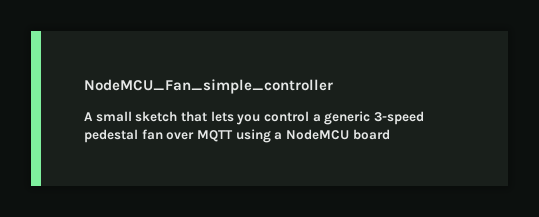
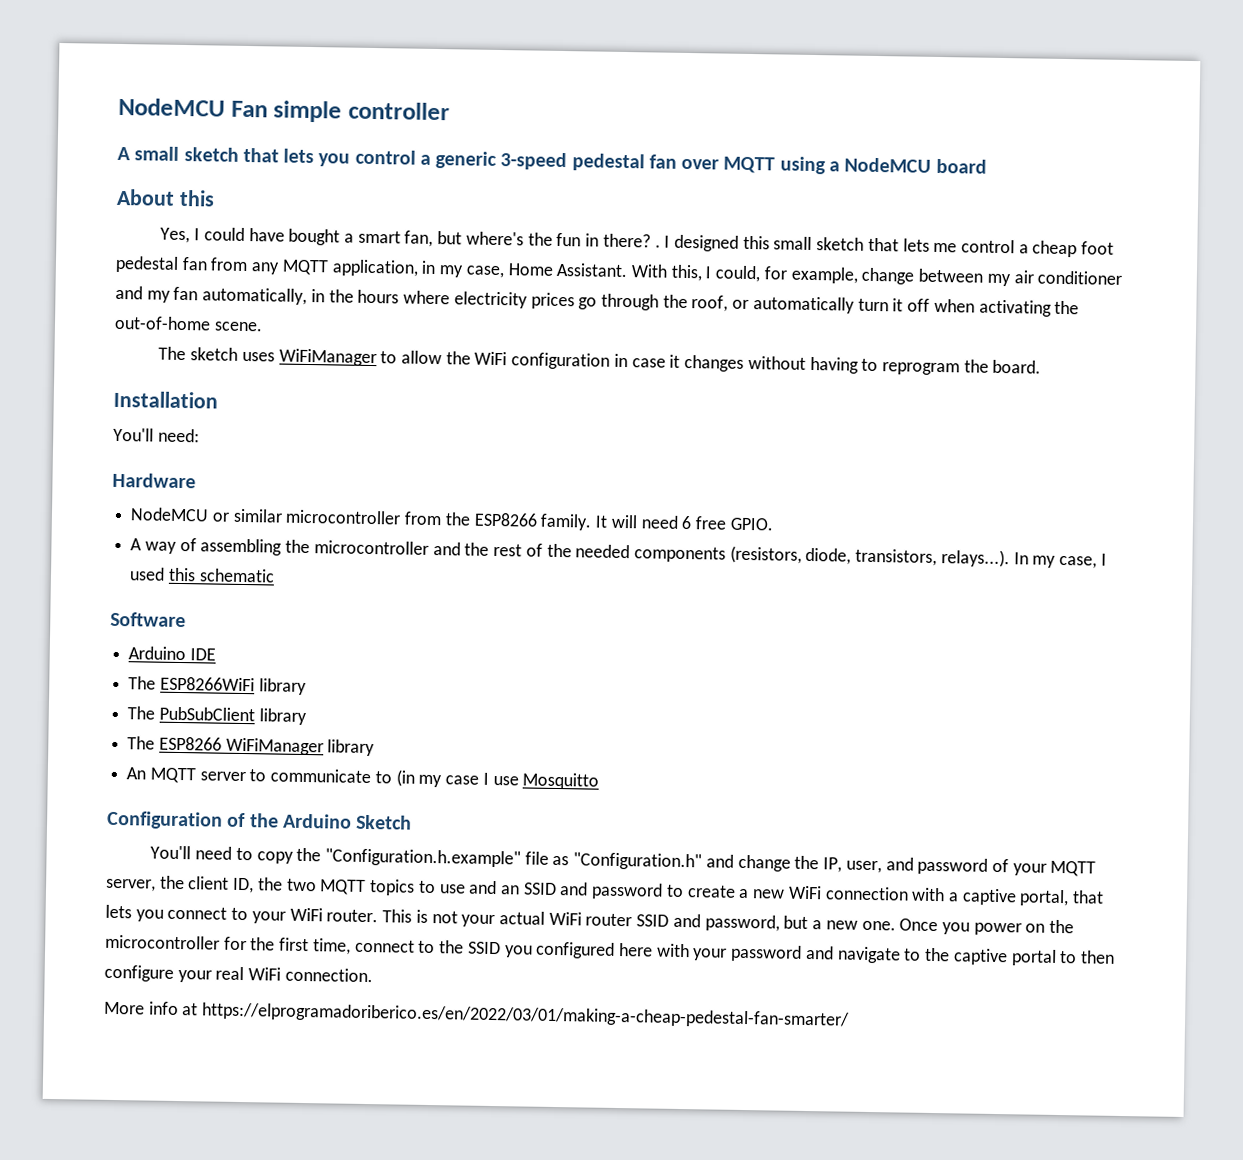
[84,79,333,94] NodeMCU_Fan_simple_controller -> [118,97,450,123] NodeMCU Fan simple controller
(390, 134) none -> [116,188,215,207] [160,227,1115,258] [115,255,1123,287] [115,285,1080,317] [114,315,263,332] [158,346,1042,376] [113,390,218,409] [113,427,200,443] [112,472,196,489] [130,507,773,531] [130,537,1107,569] [129,567,275,583] [110,611,186,628] [128,646,216,661] [128,676,307,696] [127,706,307,726] [127,736,376,757] [126,767,600,790] [106,810,413,830] [150,845,1097,877] [105,875,1105,907] [105,904,1075,936] [105,934,1115,966] [104,964,373,983] [104,1001,851,1029] // About this // Yes, I could have bought a smart fan, but where's the fun in there? . I designed this small sketch that lets me control a cheap foot pedestal fan from any MQTT application, in my case, Home Assistant. With this, I could, for example, change between my air conditioner and my fan automatically, in the hours where electricity prices go through the roof, or automatically turn it off when activating the out-of-home scene. // The sketch uses WiFiManager to allow the WiFi configuration in case it changes without having to reprogram the board. // Installation // You'll need: // Hardware // NodeMCU or similar microcontroller from the ESP8266 family. It will need 6 free GPIO. // A way of assembling the microcontroller and the rest of the needed components (resistors, diode, transistors, relays...). In my case, I used this schematic // Software // Arduino IDE // The ESP8266WiFi library // The PubSubClient library // The ESP8266 WiFiManager library // An MQTT server to communicate to (in my case I use Mosquitto // Configuration of the Arduino Sketch // You'll need to copy the "Configuration.h.example" file as "Configuration.h" and change the IP, user, and password of your MQTT server, the client ID, the two MQTT topics to use and an SSID and password to create a new WiFi connection with a captive portal, that lets you connect to your WiFi router. This is not your actual WiFi router SSID and password, but a new one. Once you power on the microcontroller for the first time, connect to the SSID you configured here with your password and navigate to the captive portal to then configure your real WiFi connection. // More info at https://elprogramadoriberico.es/en/2022/03/01/making-a-cheap-pedestal-fan-smarter/

